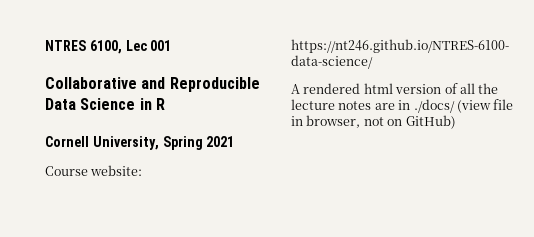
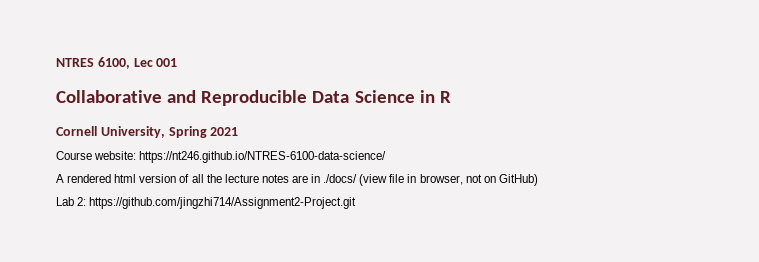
(456, 122) none -> [56,197,357,209] // Lab 2: https://github.com/jingzhi714/Assignment2-Project.git

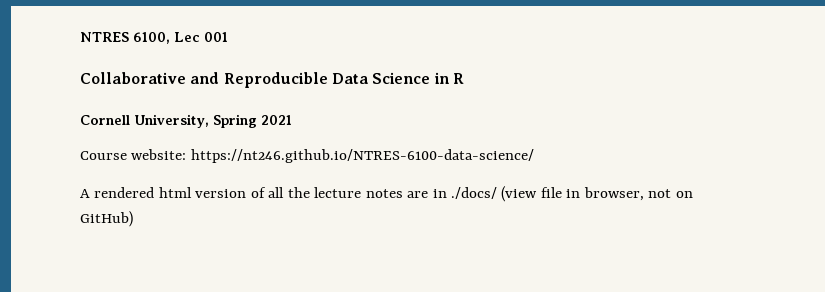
[56,197,357,209] // Lab 2: https://github.com/jingzhi714/Assignment2-Project.git -> (133, 219) none

